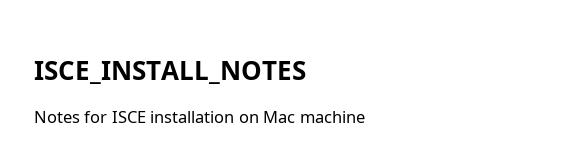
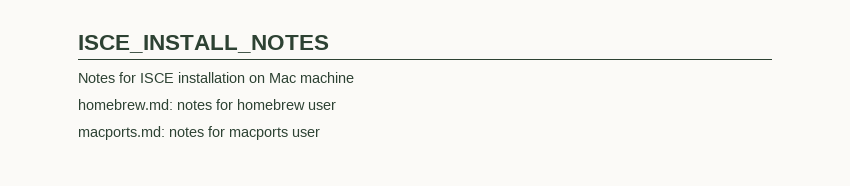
(365, 117) none -> [78,99,336,110] [78,126,320,140] // homebrew.md: notes for homebrew user // macports.md: notes for macports user

